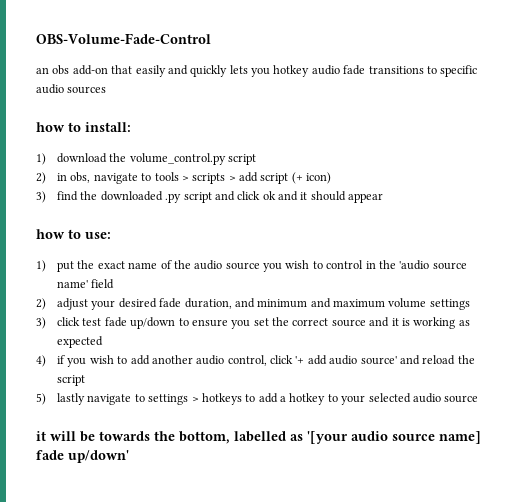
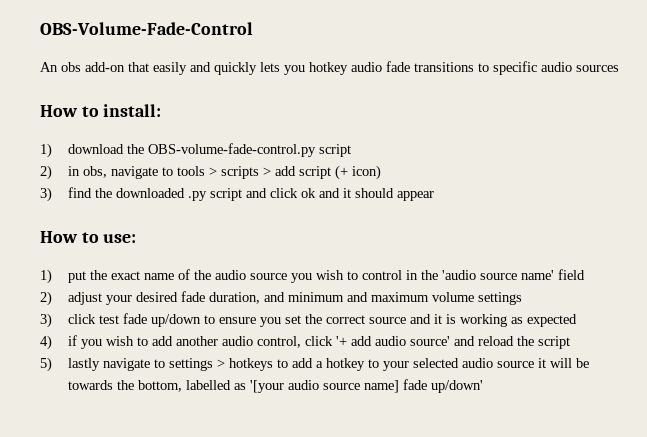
[36,67,49,74] an -> [40,62,58,72] An
[36,122,65,132] how -> [40,105,78,117] How
[129,153,226,165] volume_control.py -> [148,143,317,157] OBS-volume-fade-control.py
[36,229,65,239] how -> [40,231,78,243] How
(479, 399) // -> (535, 364) none

